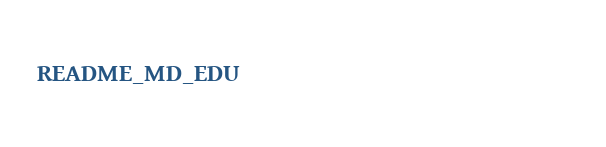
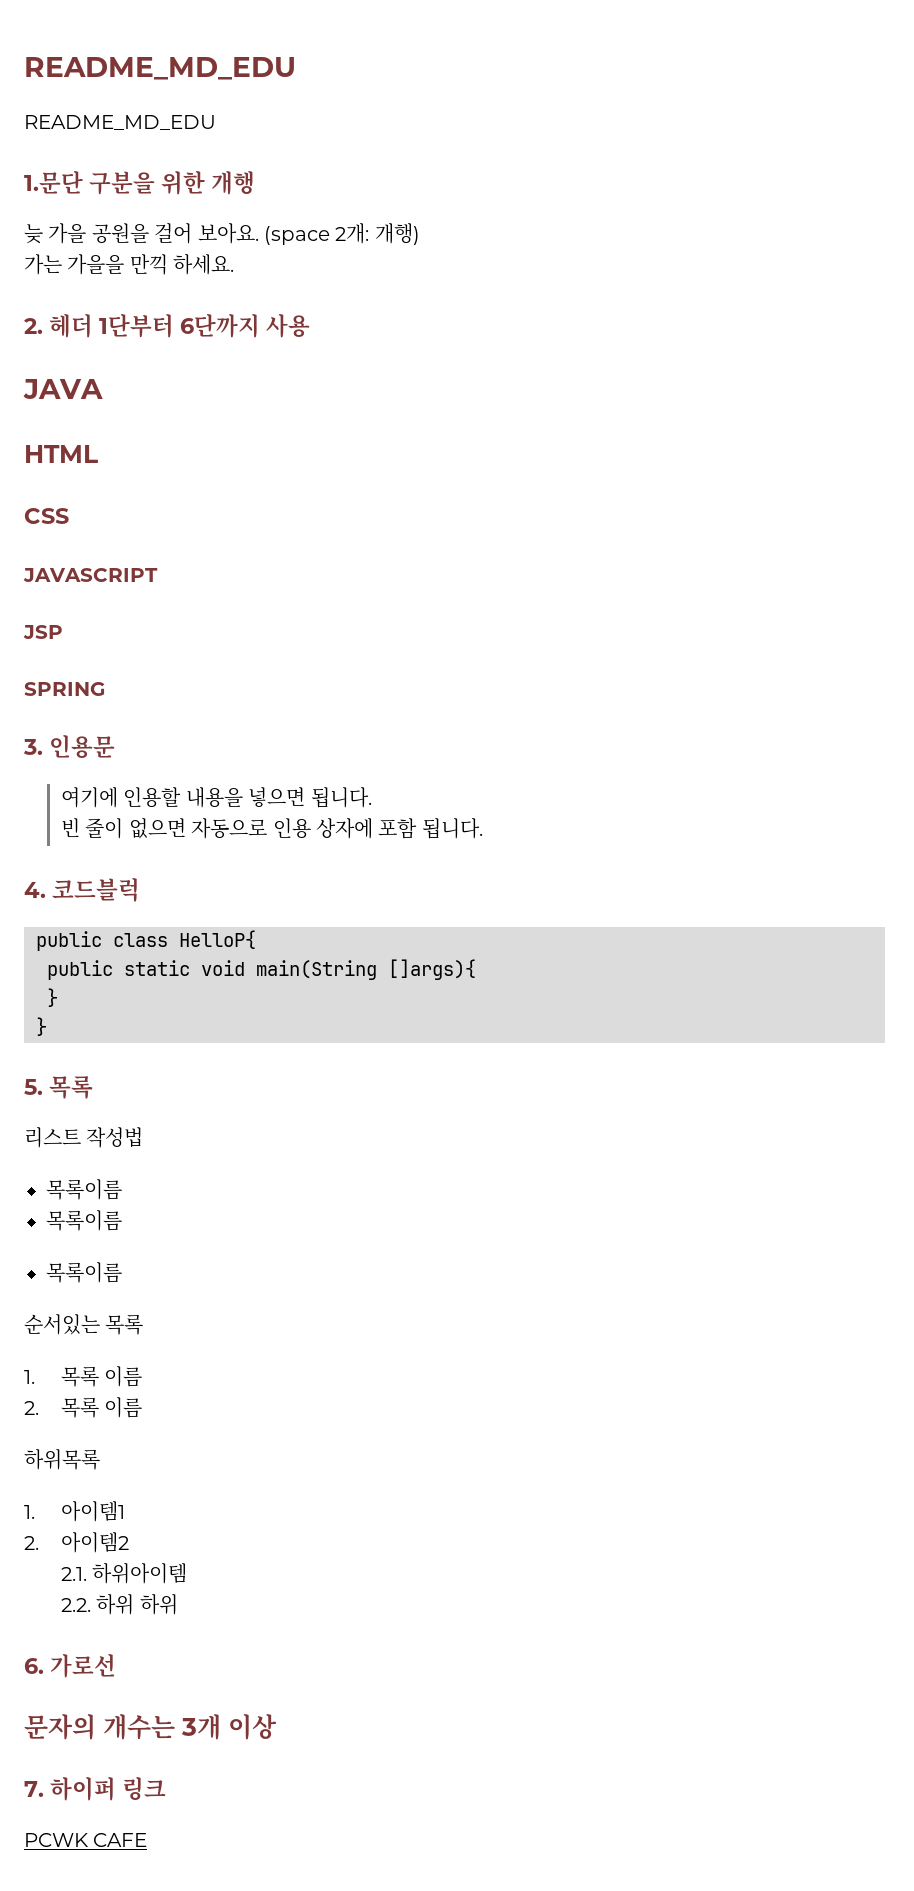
[37,66,240,84] README_MD_EDU -> [24,57,296,80] [24,115,216,130] [24,171,256,195] [24,223,420,245] [24,254,235,275] [24,314,311,338] [23,379,103,399] [24,445,98,463] [24,508,69,524] [23,568,158,582] [23,625,63,639] [24,682,105,696] [23,735,116,758] [60,787,372,808] [60,818,483,839] [24,878,141,902] [36,930,256,951] [47,959,476,980] [47,988,58,1007] [36,1017,47,1036] [24,1076,94,1099] [24,1127,144,1148] [46,1179,122,1200] [46,1210,122,1231] [46,1262,122,1283] [24,1314,144,1335] [24,1366,143,1387] [24,1397,143,1418] [24,1449,100,1470] [24,1501,125,1522] [24,1532,129,1553] [60,1563,188,1584] [60,1594,178,1615] [24,1654,117,1678] [24,1714,277,1740] [24,1777,167,1801] [24,1833,148,1847] README_MD_EDU // README_MD_EDU // 1.문단 구분을 위한 개행 // 늦 가을 공원을 걸어 보아요. (space 2개: 개행) // 가는 가을을 만끽 하세요. // 2. 헤더 1단부터 6단까지 사용 // JAVA // HTML // CSS // JAVASCRIPT // JSP // SPRING // 3. 인용문 // 여기에 인용할 내용을 넣으면 됩니다. // 빈 줄이 없으면 자동으로 인용 상자에 포함 됩니다. // 4. 코드블럭 // public class HelloP{ // public static void main(String []args){ // } // } // 5. 목록 // 리스트 작성법 // 목록이름 // 목록이름 // 목록이름 // 순서있는 목록 // 1. 목록 이름 // 2. 목록 이름 // 하위목록 // 1. 아이템1 // 2. 아이템2 // 2.1. 하위아이템 // 2.2. 하위 하위 // 6. 가로선 // 문자의 개수는 3개 이상 // 7. 하이퍼 링크 // PCWK CAFE

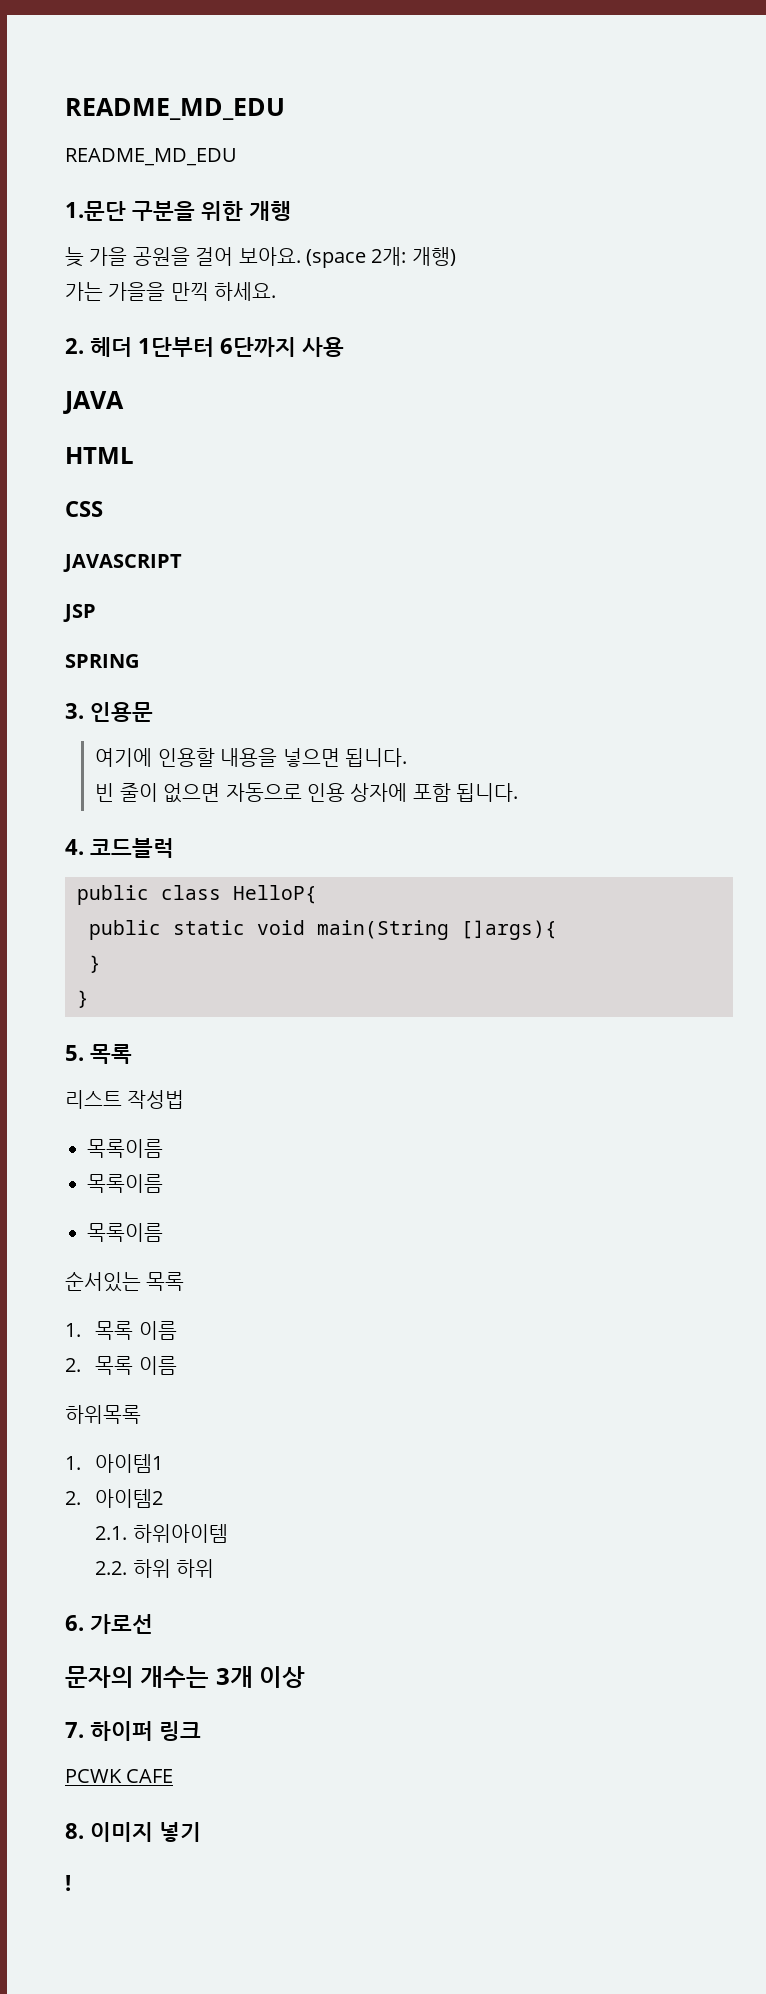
(148, 1840) none -> [65,1822,201,1842] [65,1875,71,1891] // 8. 이미지 넣기 // !

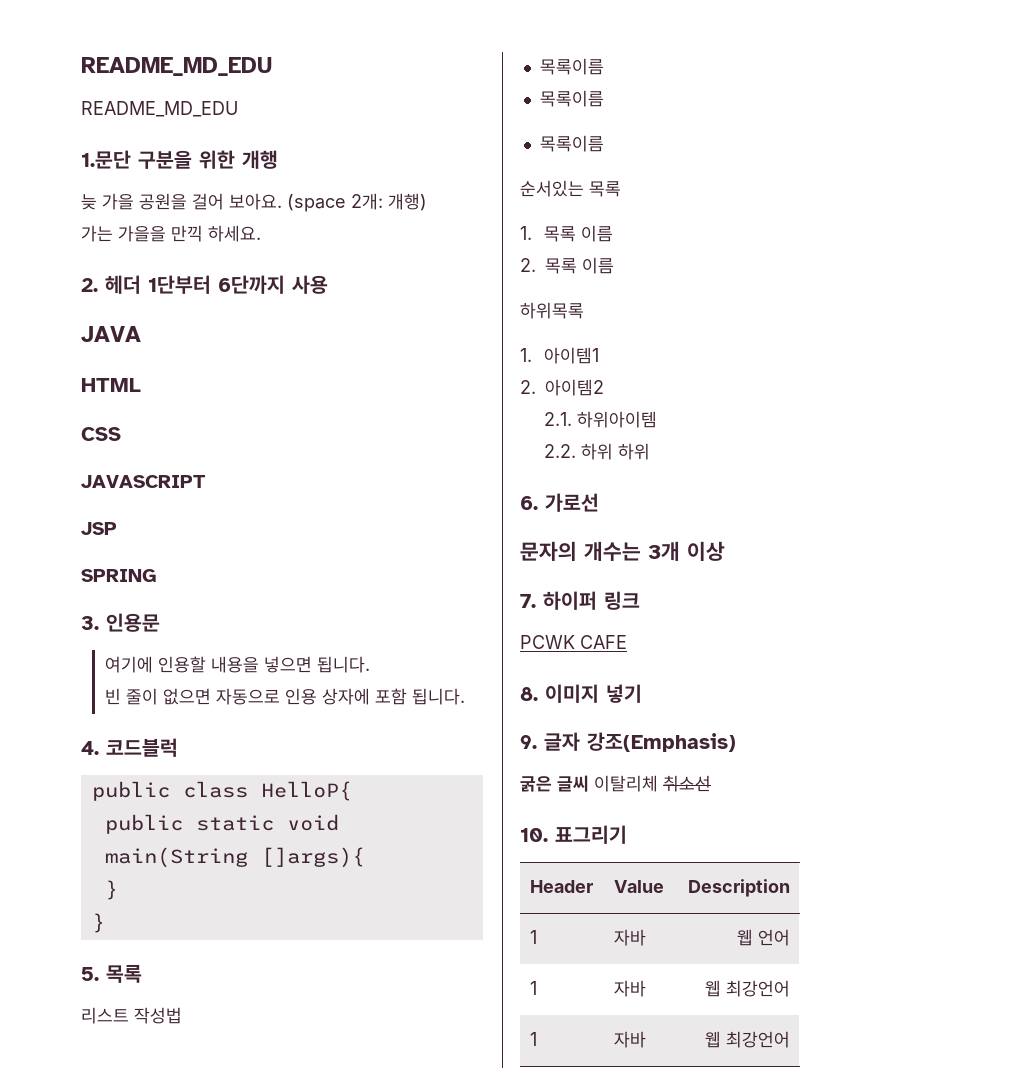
[65,1875,71,1891] ! -> [520,732,736,752] [520,775,711,792] [520,825,627,844] [530,880,594,893] [614,880,665,893] [687,879,790,897] [530,930,538,944] [614,929,647,946] [736,929,790,946] [530,981,538,995] [614,980,647,997] [704,980,790,997] [530,1032,538,1046] [614,1031,647,1048] [704,1031,790,1048] 9. 글자 강조(Emphasis) // 굵은 글씨 이탈리체 취소선 // 10. 표그리기 // Header | Value | Description // 1 | 자바 | 웹 언어 // 1 | 자바 | 웹 최강언어 // 1 | 자바 | 웹 최강언어

